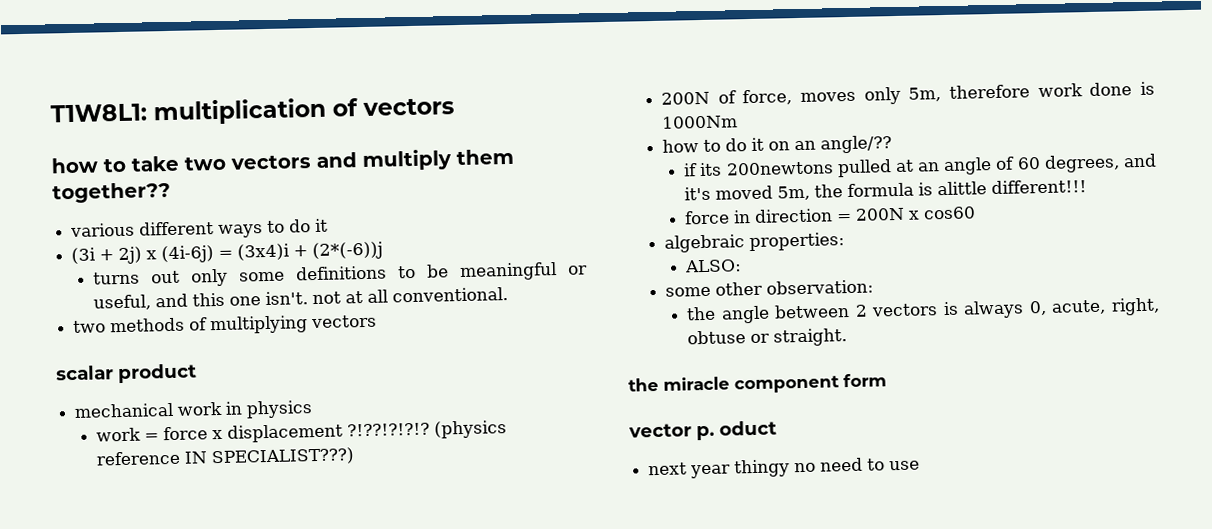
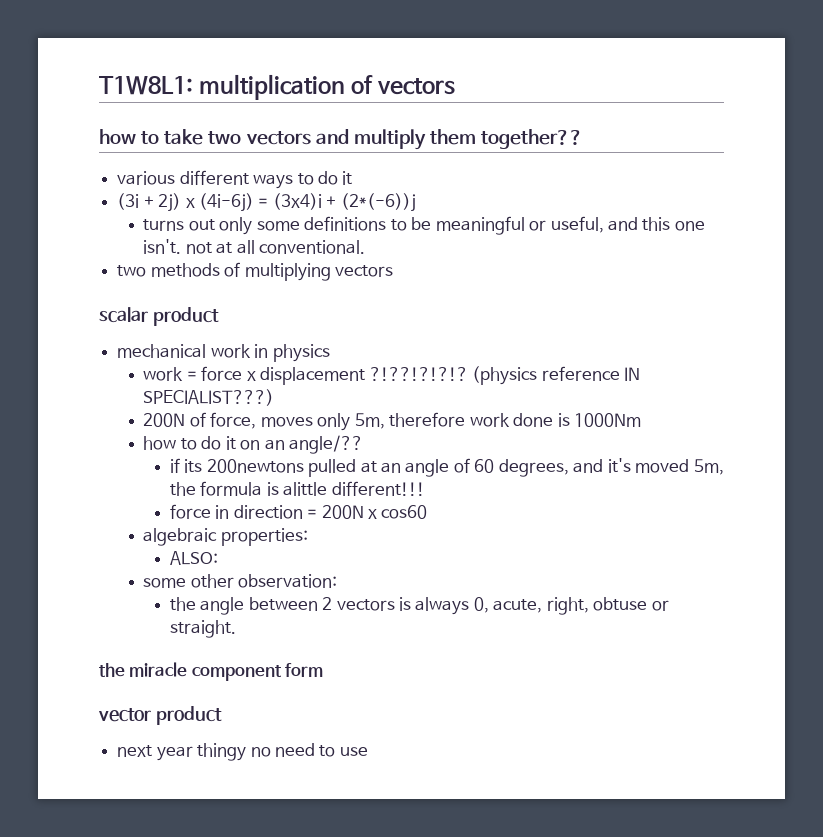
[696,420,777,441] p. oduct -> [155,706,222,725] product

